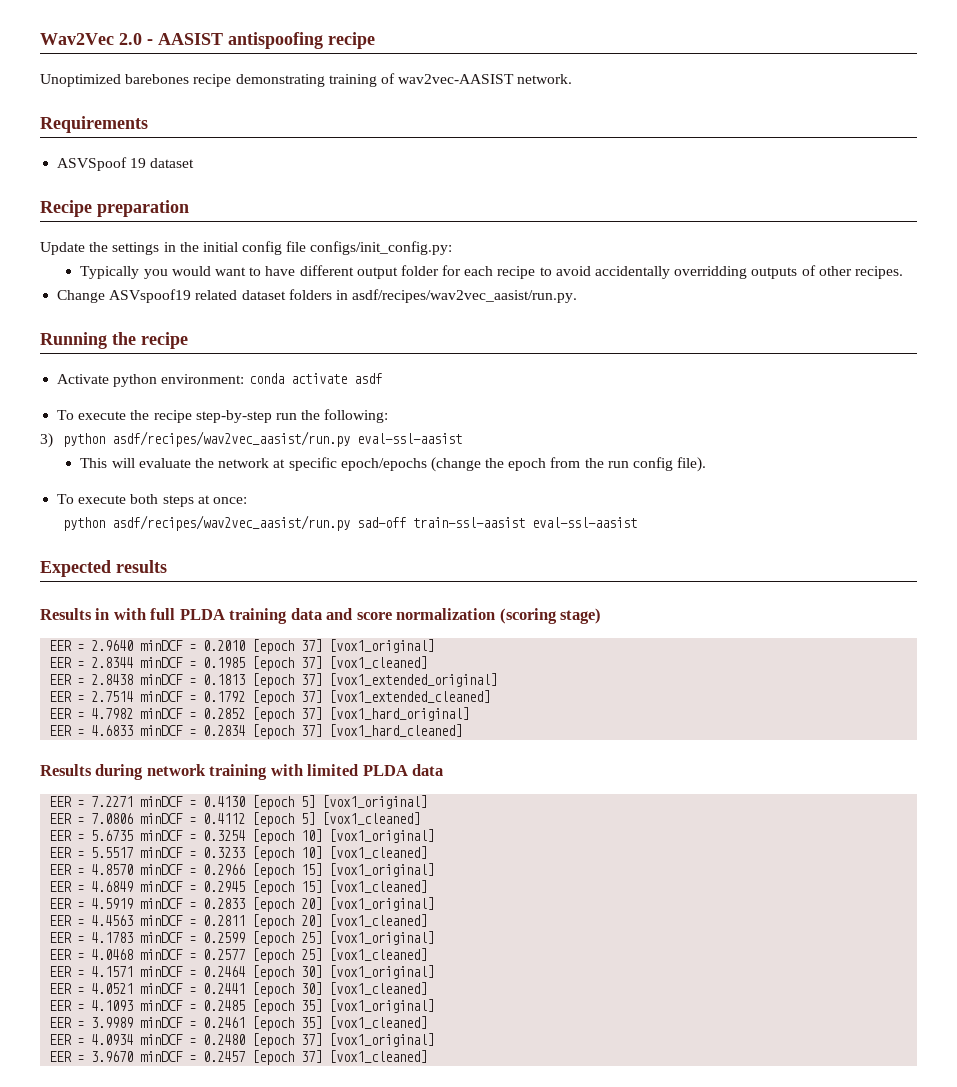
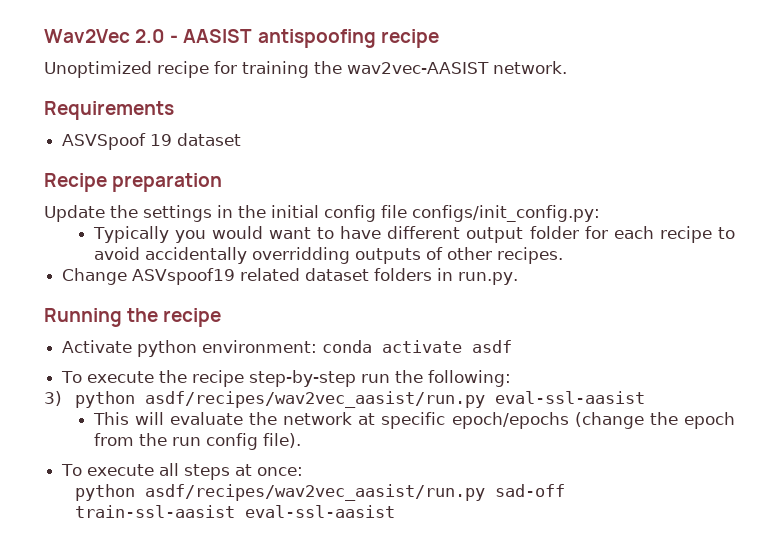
[125,73,395,87] barebones recipe demonstrating training of -> [157,61,342,78] recipe for training the
[352,289,578,303] asdf/recipes/wav2vec_aasist/run.py. -> [458,272,519,285] run.py.
[130,494,159,504] both -> [159,463,180,476] all
[40,560,167,577] [40,608,602,624] [49,639,435,654] [49,656,428,671] [49,673,498,688] [49,690,491,705] [49,707,470,722] [49,724,463,739] [40,764,444,780] [49,795,428,810] [49,812,421,827] [49,829,435,844] [49,846,428,861] [49,863,435,878] [49,880,428,895] [49,897,435,912] [49,914,428,929] [49,931,435,946] [49,948,428,963] [49,965,435,980] [49,982,428,997] [49,999,435,1014] [49,1016,428,1031] [49,1033,435,1048] [49,1050,428,1065] // Expected results // Results in with full PLDA training data and score normalization (scoring stage) // EER = 2.9640 minDCF = 0.2010 [epoch 37] [vox1_original] // EER = 2.8344 minDCF = 0.1985 [epoch 37] [vox1_cleaned] // EER = 2.8438 minDCF = 0.1813 [epoch 37] [vox1_extended_original] // EER = 2.7514 minDCF = 0.1792 [epoch 37] [vox1_extended_cleaned] // EER = 4.7982 minDCF = 0.2852 [epoch 37] [vox1_hard_original] // EER = 4.6833 minDCF = 0.2834 [epoch 37] [vox1_hard_cleaned] // Results during network training with limited PLDA data // EER = 7.2271 minDCF = 0.4130 [epoch 5] [vox1_original] // EER = 7.0806 minDCF = 0.4112 [epoch 5] [vox1_cleaned] // EER = 5.6735 minDCF = 0.3254 [epoch 10] [vox1_original] // EER = 5.5517 minDCF = 0.3233 [epoch 10] [vox1_cleaned] // EER = 4.8570 minDCF = 0.2966 [epoch 15] [vox1_original] // EER = 4.6849 minDCF = 0.2945 [epoch 15] [vox1_cleaned] // EER = 4.5919 minDCF = 0.2833 [epoch 20] [vox1_original] // EER = 4.4563 minDCF = 0.2811 [epoch 20] [vox1_cleaned] // EER = 4.1783 minDCF = 0.2599 [epoch 25] [vox1_original] // EER = 4.0468 minDCF = 0.2577 [epoch 25] [vox1_cleaned] // EER = 4.1571 minDCF = 0.2464 [epoch 30] [vox1_original] // EER = 4.0521 minDCF = 0.2441 [epoch 30] [vox1_cleaned] // EER = 4.1093 minDCF = 0.2485 [epoch 35] [vox1_original] // EER = 3.9989 minDCF = 0.2461 [epoch 35] [vox1_cleaned] // EER = 4.0934 minDCF = 0.2480 [epoch 37] [vox1_original] // EER = 3.9670 minDCF = 0.2457 [epoch 37] [vox1_cleaned] -> (396, 511) none

